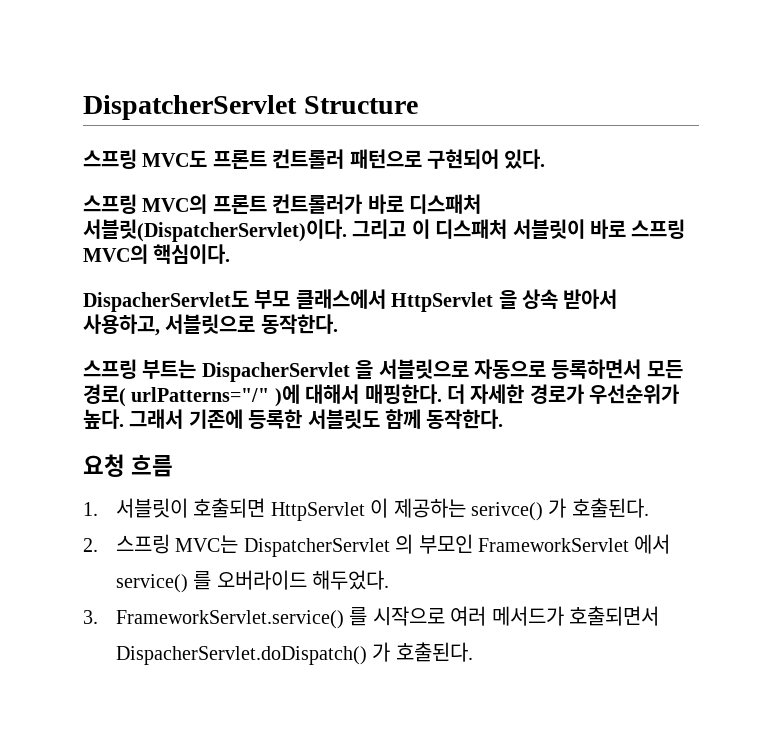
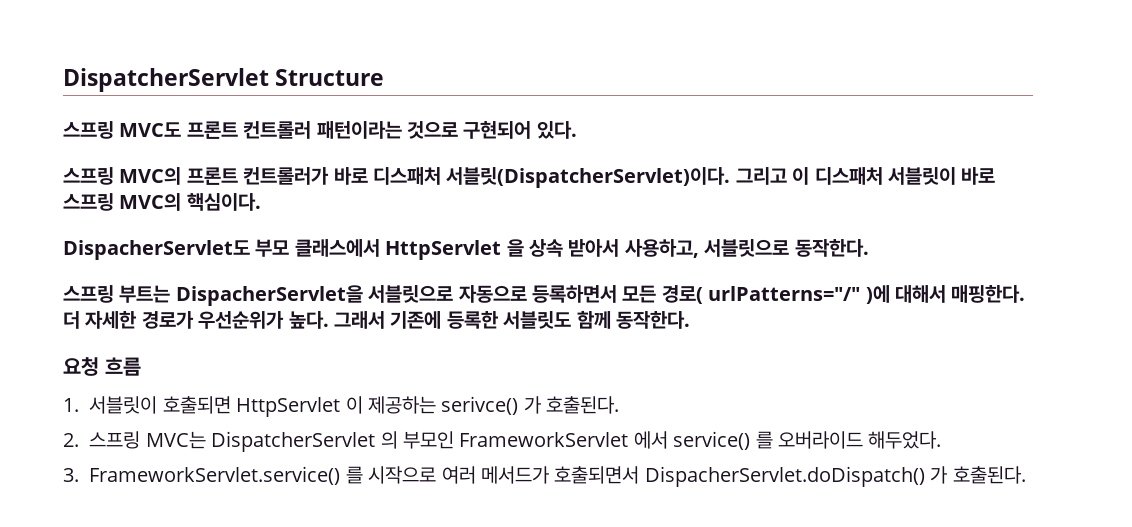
[349,149,422,169] 패턴으로 -> [316,121,458,139] 패턴이라는 것으로
[201,360,374,382] DispacherServlet 을 -> [175,285,363,306] DispacherServlet을

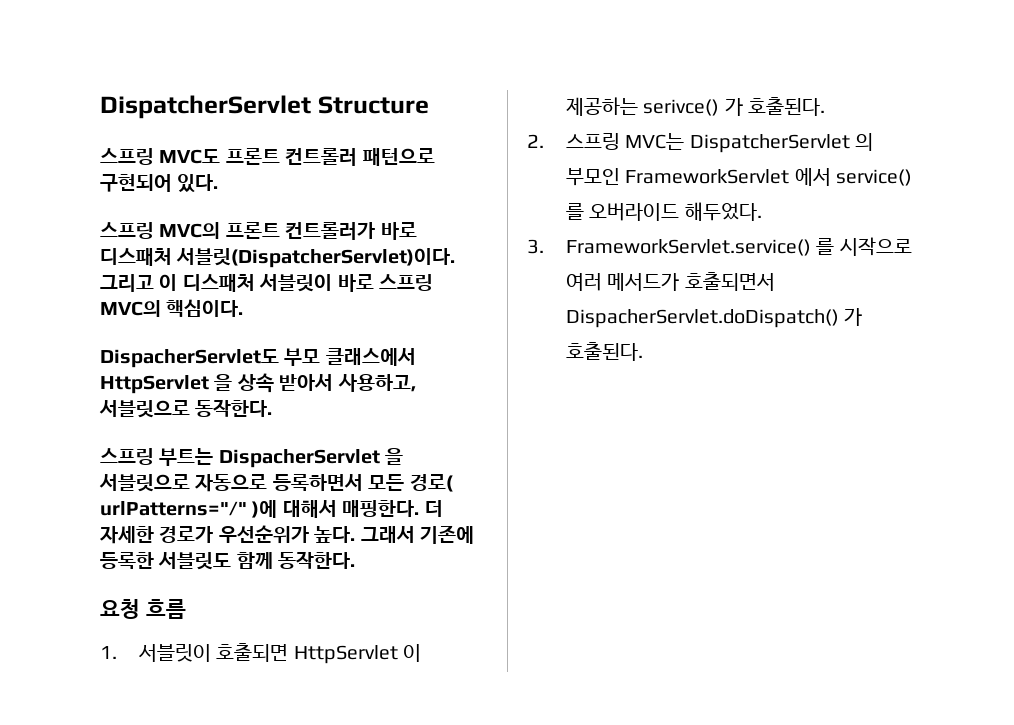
[316,121,458,139] 패턴이라는 것으로 -> [362,148,435,166] 패턴으로
[175,285,363,306] DispacherServlet을 -> [218,448,404,468] DispacherServlet 을

